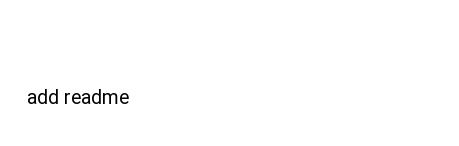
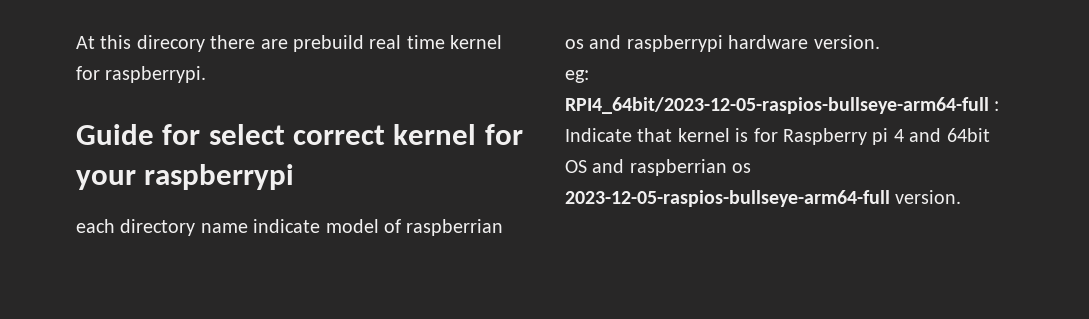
[27,89,130,104] add readme -> [76,35,503,52] [76,66,207,83] [76,124,523,145] [76,164,295,190] [76,219,504,236] [565,35,880,52] [565,70,589,83] [565,97,1000,114] [565,128,990,145] [565,159,752,176] [565,190,962,207] At this direcory there are prebuild real time kernel for raspberrypi. // Guide for select correct kernel for your raspberrypi // each directory name indicate model of raspberrian os and raspberrypi hardware version. // eg: RPI4_64bit/2023-12-05-raspios-bullseye-arm64-full : Indicate that kernel is for Raspberry pi 4 and 64bit OS and raspberrian os 2023-12-05-raspios-bullseye-arm64-full version.

